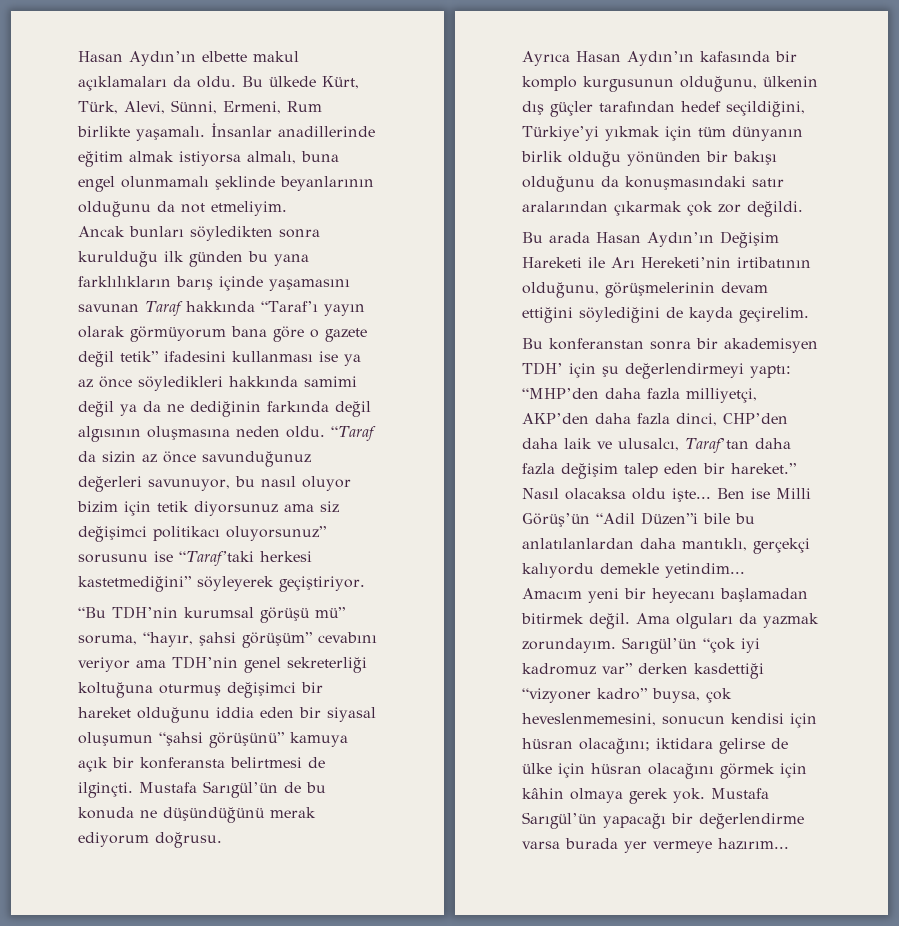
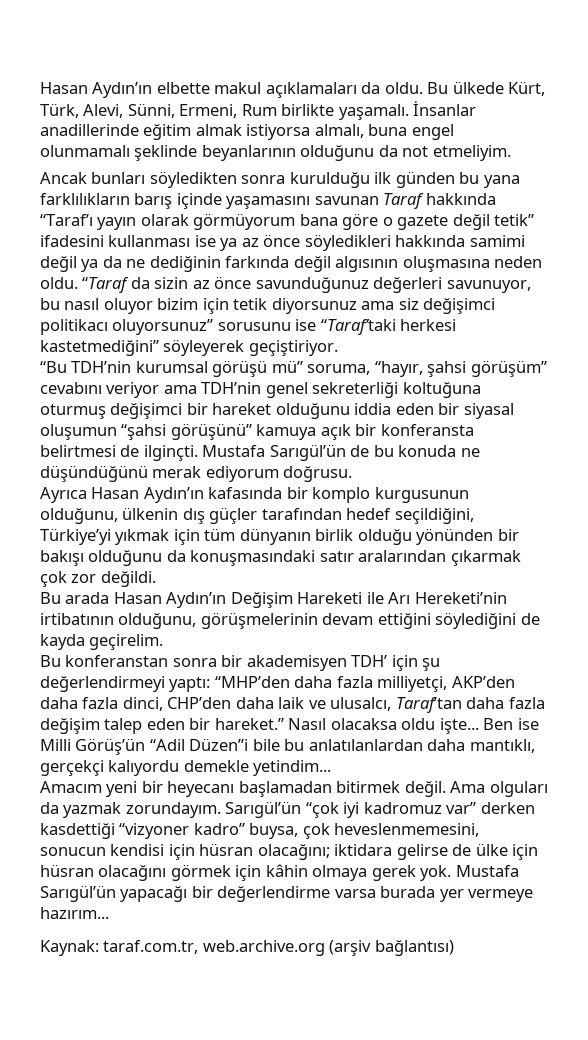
(789, 844) none -> [40,940,454,956] // Kaynak: taraf.com.tr, web.archive.org (arşiv bağlantısı)

